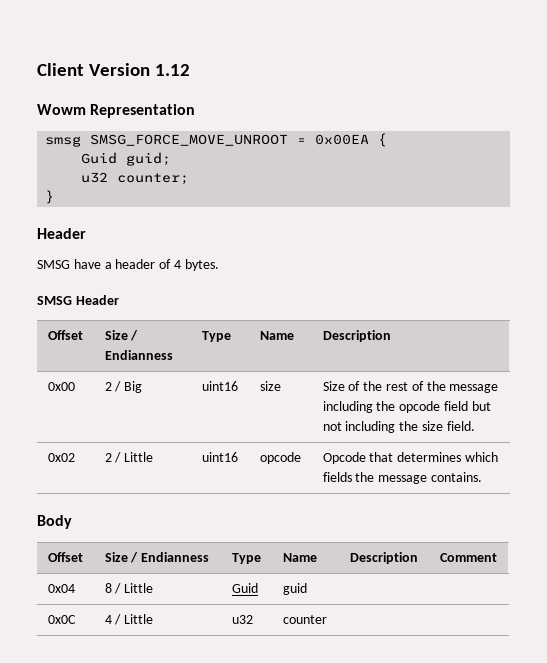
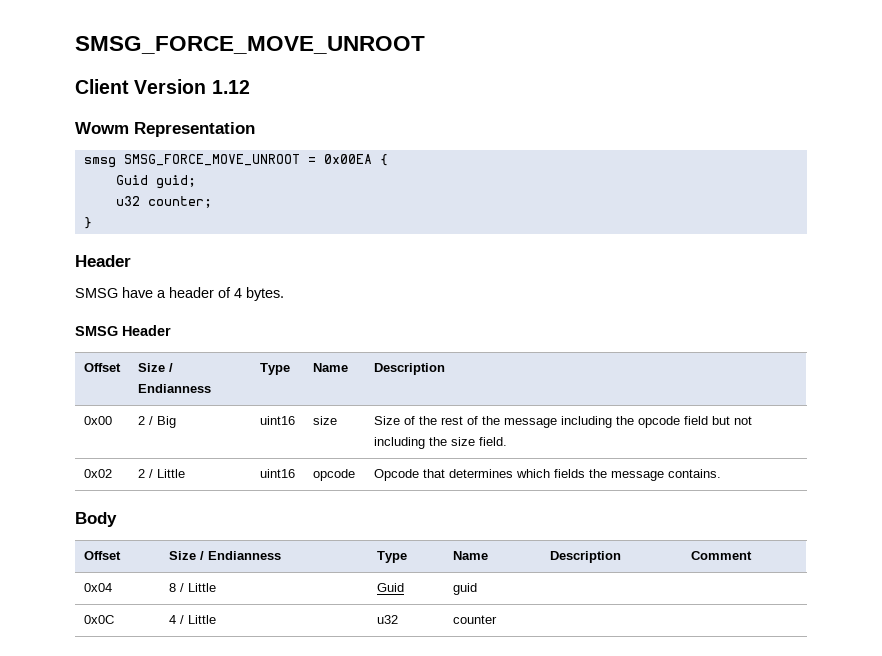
(37, 69) none -> [75,36,425,54] SMSG_FORCE_MOVE_UNROOT //

